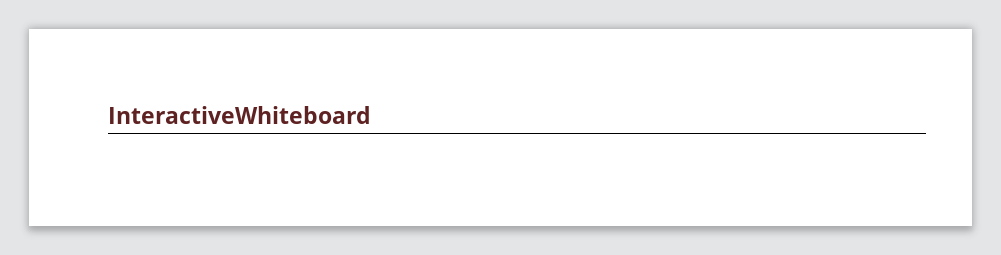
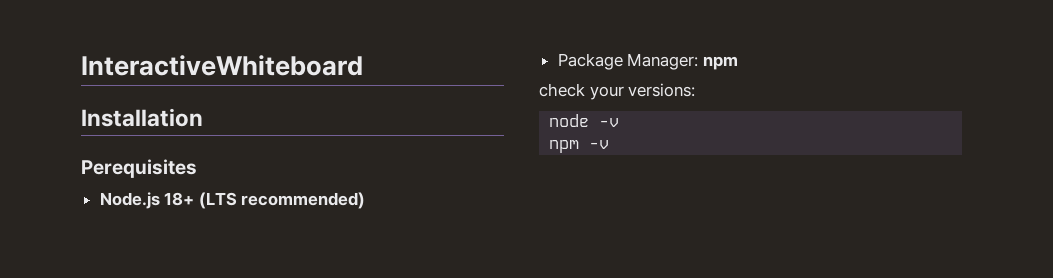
(371, 115) none -> [81,108,203,127] [81,159,197,178] [99,192,366,209] [557,53,738,70] [539,83,696,100] [549,114,620,127] [549,140,610,153] // Installation // Perequisites // Node.js 18+ (LTS recommended) // Package Manager: npm // check your versions: // node -v // npm -v

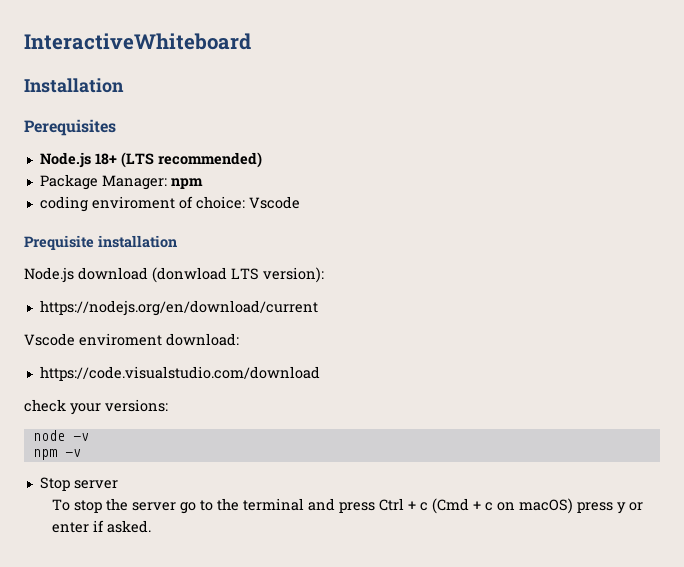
(738, 63) none -> [39,196,300,212] [24,235,177,250] [24,267,324,283] [39,300,318,316] [24,333,239,346] [39,366,320,381] // coding enviroment of choice: Vscode // Prequisite installation // Node.js download (donwload LTS version): // https://nodejs.org/en/download/current // Vscode enviroment download: // https://code.visualstudio.com/download
(610, 144) none -> [39,477,118,491] [51,498,643,514] [51,520,151,533] // Stop server // To stop the server go to the terminal and press Ctrl + c (Cmd + c on macOS) press y or enter if asked.

